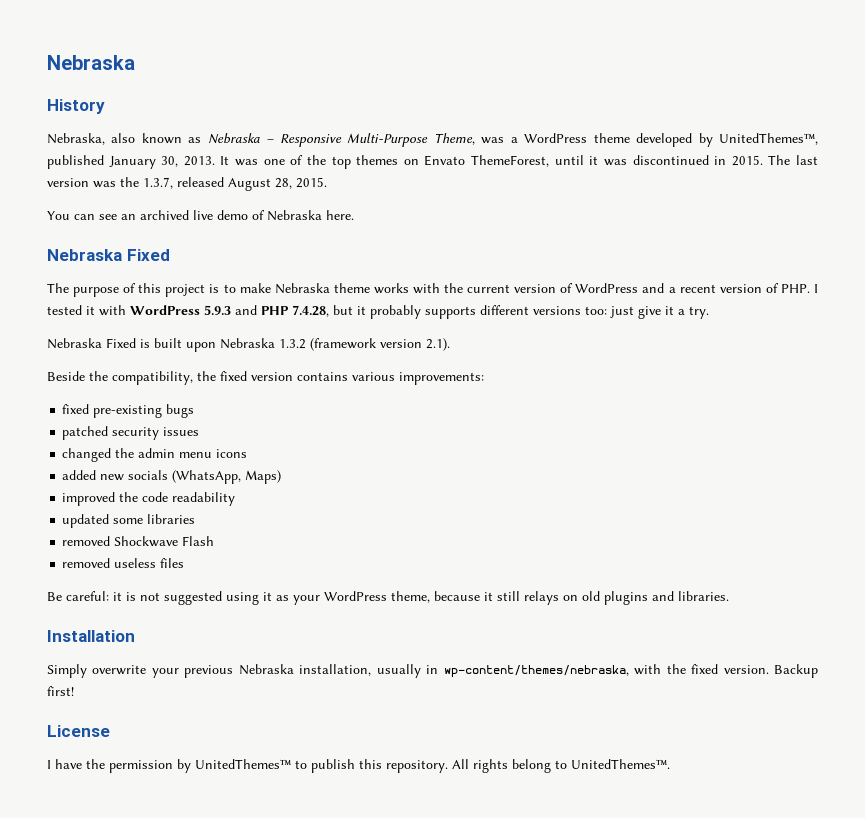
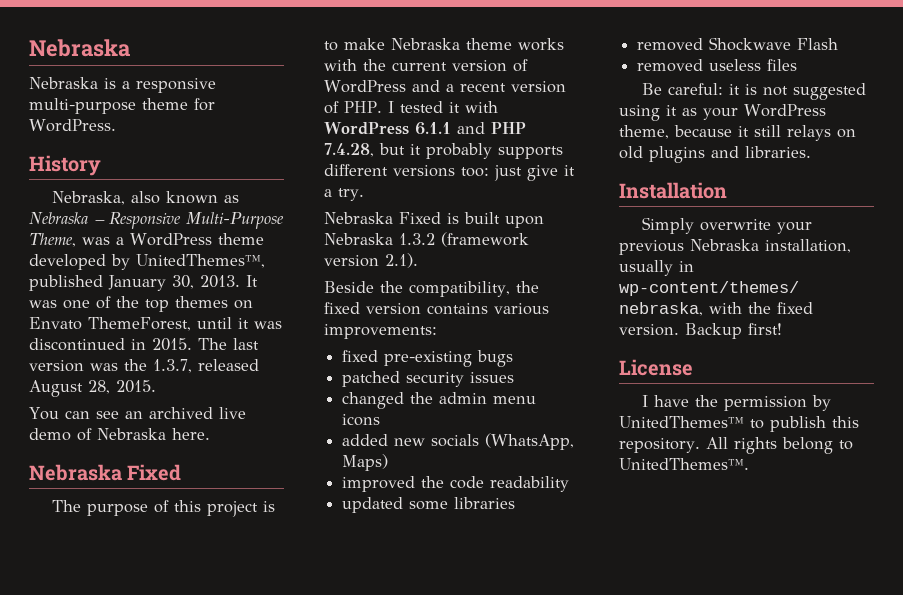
[47,55,135,70] Nebraska -> [29,39,130,57] [29,77,216,93] [29,98,215,114] [29,119,116,132] Nebraska // Nebraska is a responsive multi-purpose theme for WordPress.
[204,305,231,315] 5.9.3 -> [414,122,451,135] 6.1.1

